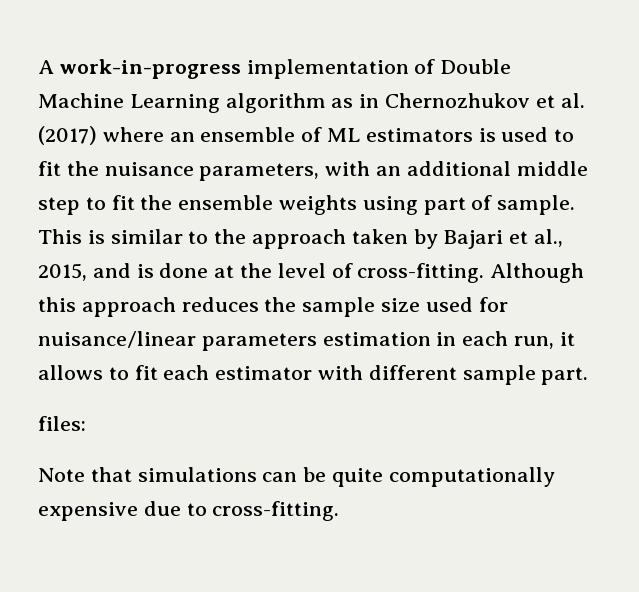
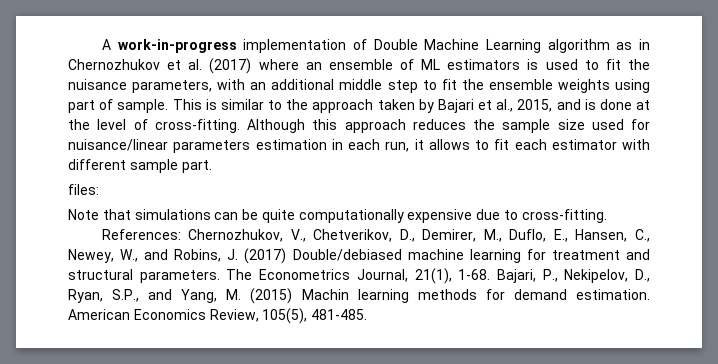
(340, 511) none -> [101,229,650,242] [68,248,650,264] [68,268,650,284] [68,288,650,304] [68,308,368,324] // References: Chernozhukov, V., Chetverikov, D., Demirer, M., Duflo, E., Hansen, C., Newey, W., and Robins, J. (2017) Double/debiased machine learning for treatment and structural parameters. The Econometrics Journal, 21(1), 1-68. Bajari, P., Nekipelov, D., Ryan, S.P., and Yang, M. (2015) Machin learning methods for demand estimation. American Economics Review, 105(5), 481-485.

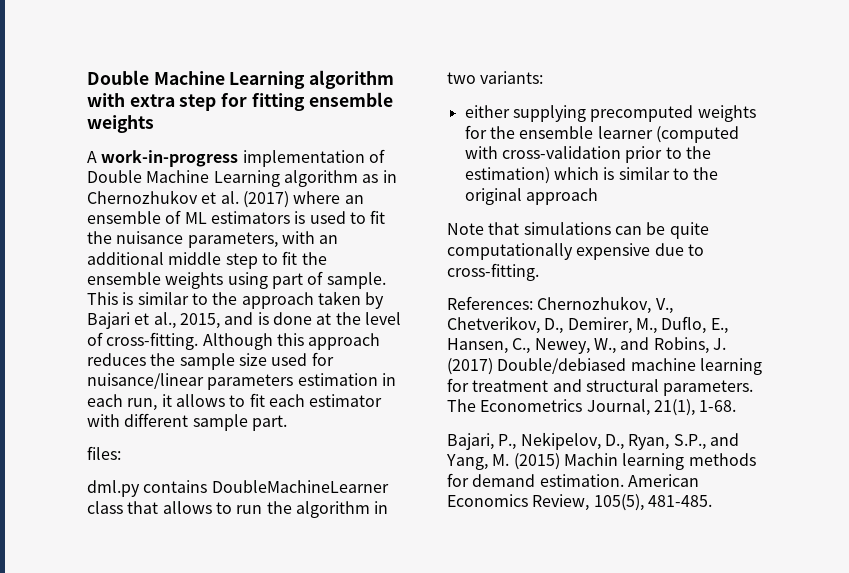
(101, 44) none -> [87,70,395,89] [87,92,393,111] [87,115,154,133] Double Machine Learning algorithm with extra step for fitting ensemble weights //
(99, 189) none -> [87,480,389,497] [87,501,389,518] [447,71,544,84] [464,105,756,122] [464,125,739,143] [464,146,711,163] [464,167,719,184] [464,188,598,205] // dml.py contains DoubleMachineLearner class that allows to run the algorithm in two variants: // either supplying precomputed weights for the ensemble learner (computed with cross-validation prior to the estimation) which is similar to the original approach
(491, 274) none -> (737, 406) //

